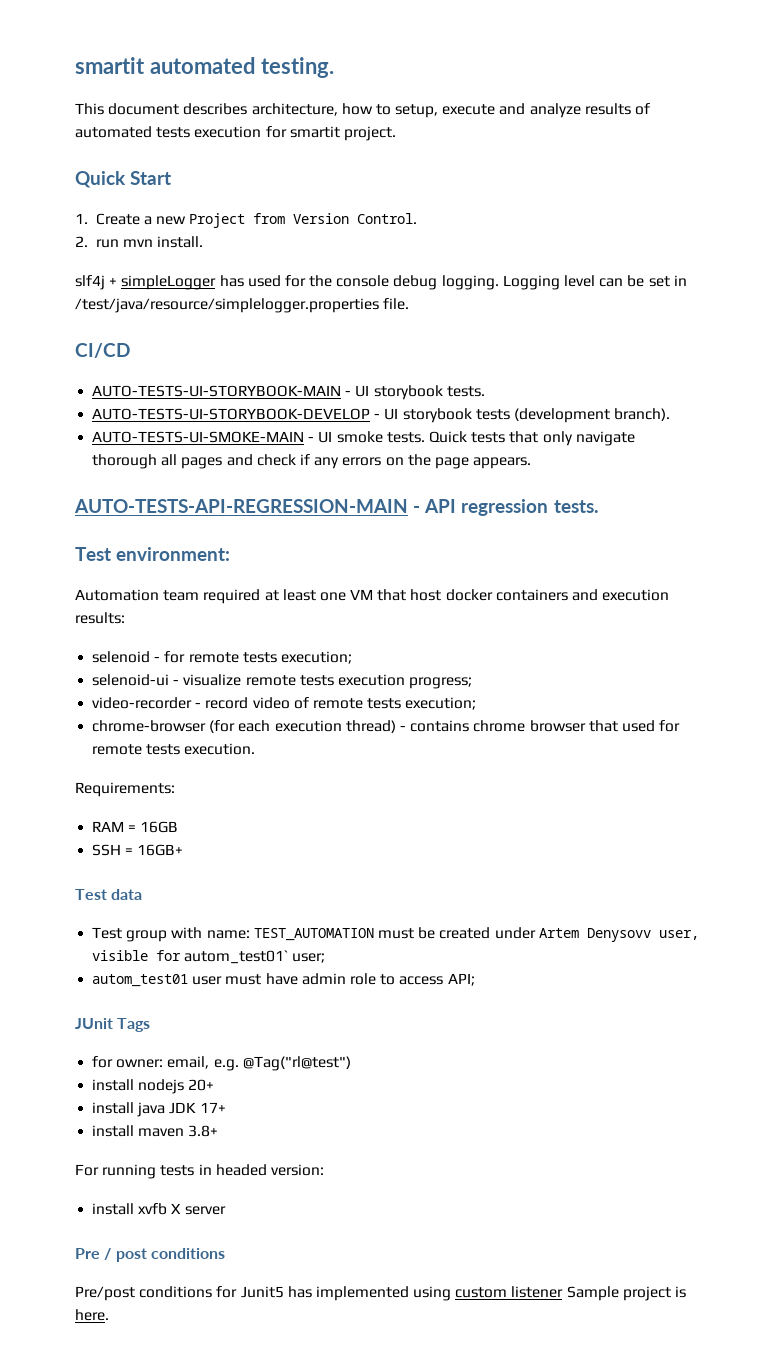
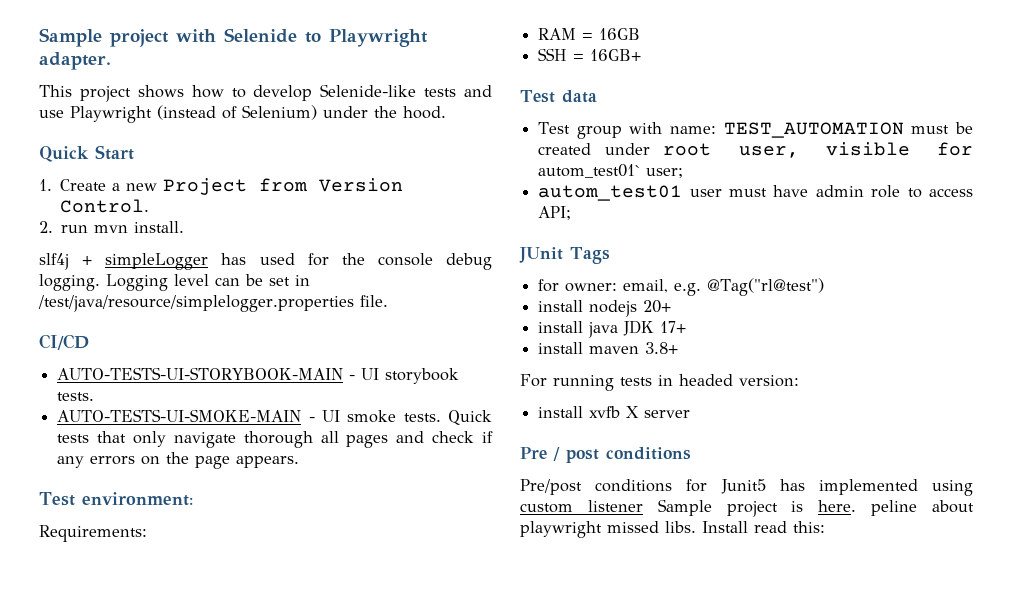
[75,57,334,78] [75,103,651,118] [75,126,396,141] smartit automated testing. // This document describes architecture, how to setup, execute and analyze results of automated tests execution for smartit project. -> [39,28,428,47] [39,52,111,70] [39,84,492,102] [39,105,446,123] Sample project with Selenide to Playwright adapter. // This project shows how to develop Selenide-like tests and use Playwright (instead of Selenium) under the hood.
[92,408,671,423] // AUTO-TESTS-UI-STORYBOOK-DEVELOP - UI storybook tests (development branch). -> (95, 396) none
[74,499,599,516] [75,547,231,561] [75,589,670,604] [75,612,125,624] [92,651,352,664] [92,674,473,689] [92,697,477,710] [92,720,681,733] [92,743,256,755] AUTO-TESTS-API-REGRESSION-MAIN - API regression tests. // Test environment: // Automation team required at least one VM that host docker containers and execution results: // selenoid - for remote tests execution; // selenoid-ui - visualize remote tests execution progress; // video-recorder - record video of remote tests execution; // chrome-browser (for each execution thread) - contains chrome browser that used for remote tests execution. -> [39,492,193,506] Test environment:
[538,928,651,942] Artem Denysovv -> [663,143,712,156] root
(109, 1315) none -> [871,500,974,516] [520,521,825,538] peline about playwright missed libs. Install read this:

